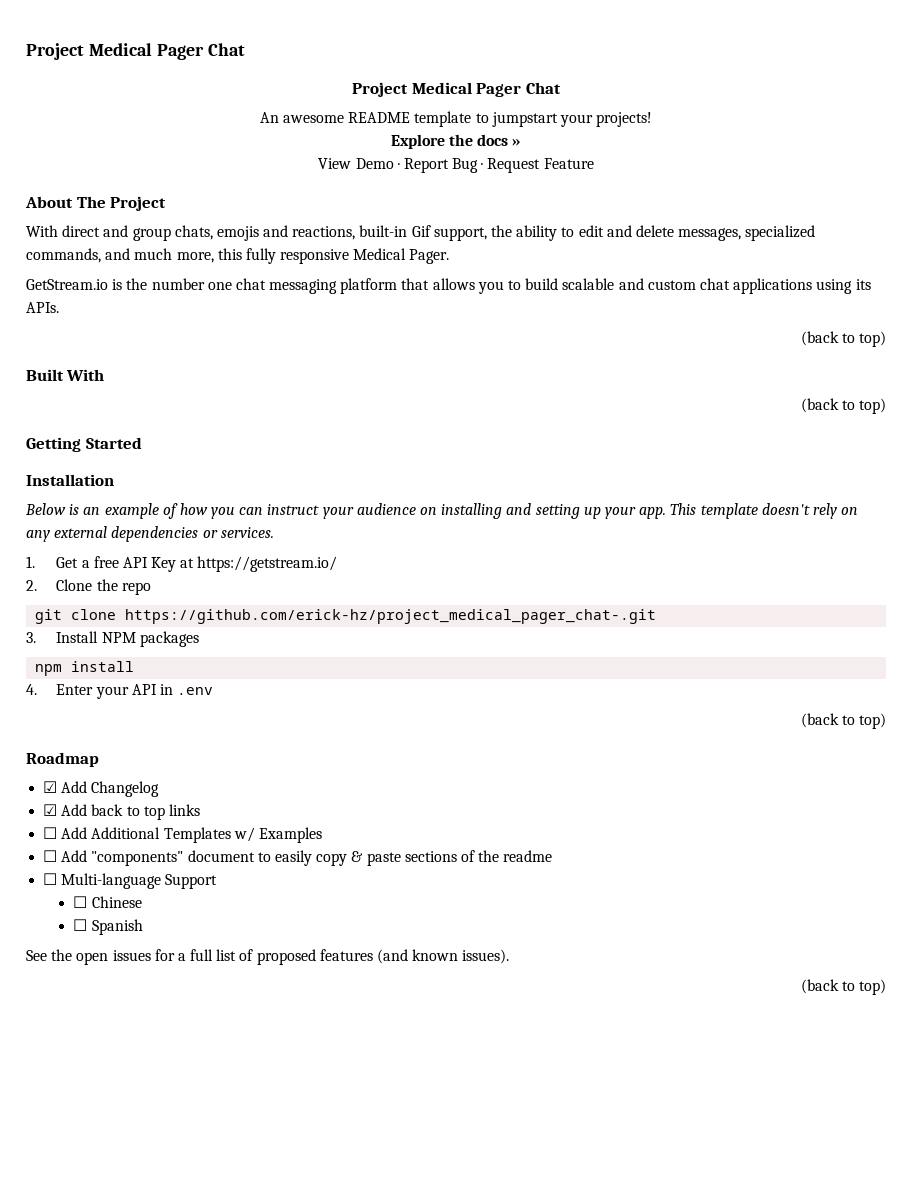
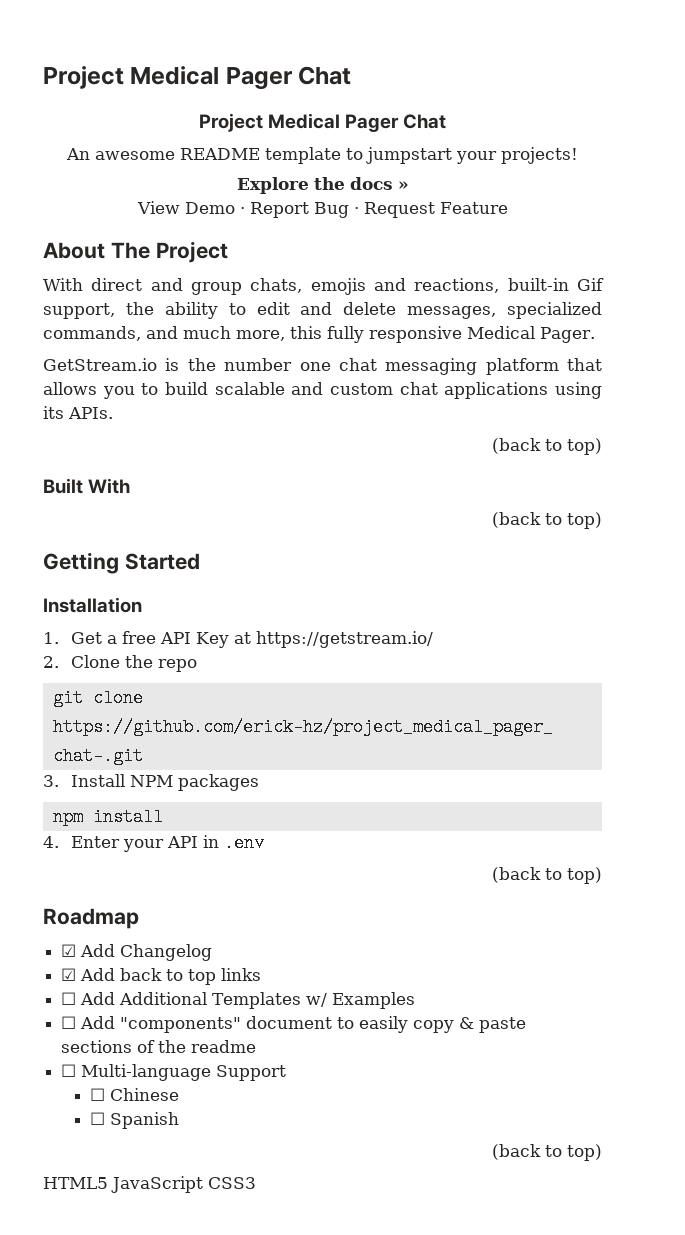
[25,503,859,519] [26,526,274,542] // Below is an example of how you can instruct your audience on installing and setting up your app. This template doesn't rely on any external dependencies or services. -> (142, 605) none
[26,949,510,965] [800,979,886,995] // See the open issues for a full list of proposed features (and known issues). // (back to top) -> [492,1144,602,1161] [43,1176,256,1193] // (back to top) // HTML5 JavaScript CSS3

